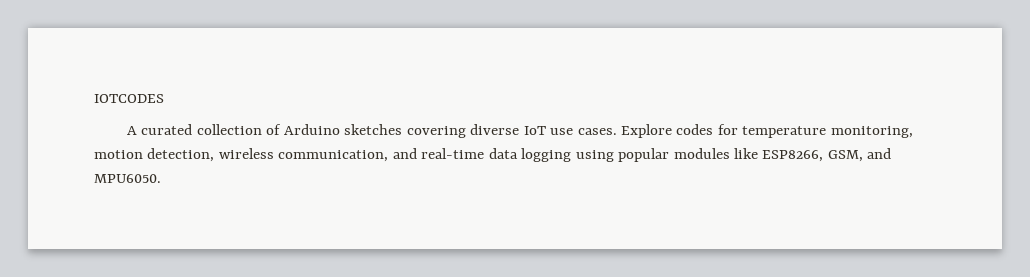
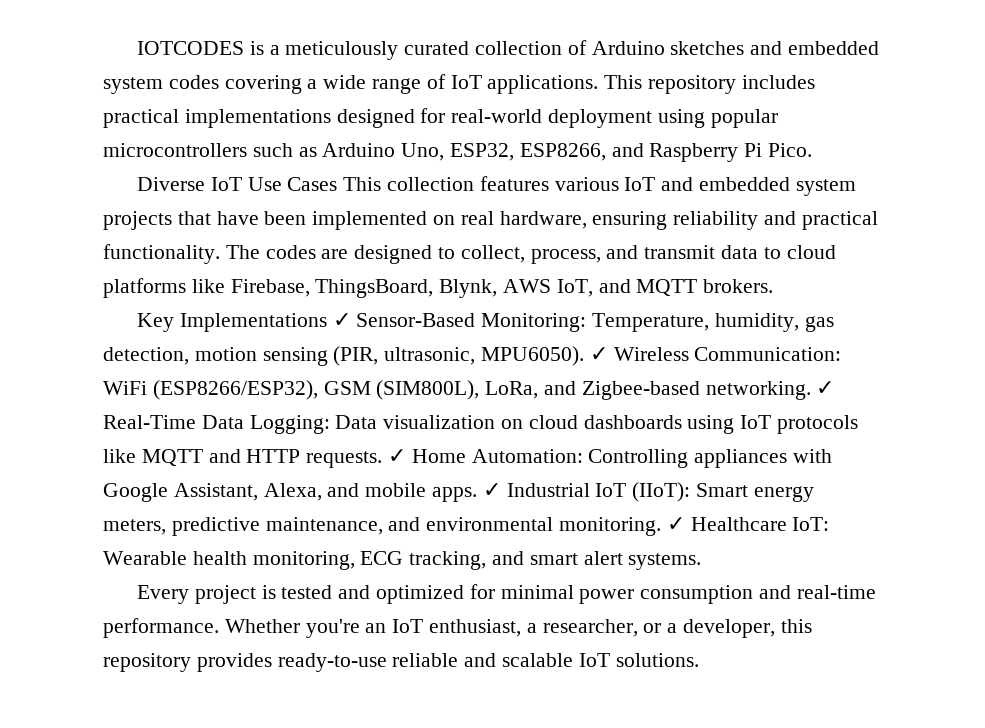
[126,126,137,135] // A -> [249,41,399,60] is a meticulously
[406,124,913,138] [94,148,892,162] [94,174,161,183] covering diverse IoT use cases. Explore codes for temperature monitoring, motion detection, wireless communication, and real-time data logging using popular modules like ESP8266, GSM, and MPU6050. -> [750,41,880,55] [103,74,815,94] [103,108,778,128] [103,143,813,162] [137,176,856,196] [103,211,878,230] [103,244,836,264] [103,278,774,298] [137,313,834,332] [103,346,842,366] [103,380,835,400] [103,415,859,434] [103,449,833,468] [103,482,814,502] [103,517,830,536] [103,551,702,570] [137,584,876,604] [103,618,812,638] [103,653,699,672] and embedded system codes covering a wide range of IoT applications. This repository includes practical implementations designed for real-world deployment using popular microcontrollers such as Arduino Uno, ESP32, ESP8266, and Raspberry Pi Pico. // Diverse IoT Use Cases This collection features various IoT and embedded system projects that have been implemented on real hardware, ensuring reliability and practical functionality. The codes are designed to collect, process, and transmit data to cloud platforms like Firebase, ThingsBoard, Blynk, AWS IoT, and MQTT brokers. // Key Implementations ✓ Sensor-Based Monitoring: Temperature, humidity, gas detection, motion sensing (PIR, ultrasonic, MPU6050). ✓ Wireless Communication: WiFi (ESP8266/ESP32), GSM (SIM800L), LoRa, and Zigbee-based networking. ✓ Real-Time Data Logging: Data visualization on cloud dashboards using IoT protocols like MQTT and HTTP requests. ✓ Home Automation: Controlling appliances with Google Assistant, Alexa, and mobile apps. ✓ Industrial IoT (IIoT): Smart energy meters, predictive maintenance, and environmental monitoring. ✓ Healthcare IoT: Wearable health monitoring, ECG tracking, and smart alert systems. // Every project is tested and optimized for minimal power consumption and real-time performance. Whether you're an IoT enthusiast, a researcher, or a developer, this repository provides ready-to-use reliable and scalable IoT solutions.

